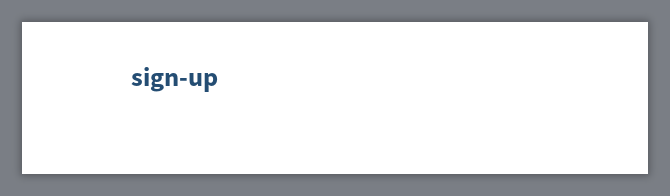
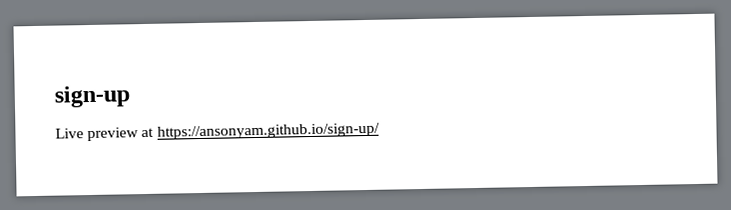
(218, 79) none -> [55,122,380,142] // Live preview at https://ansonyam.github.io/sign-up/

